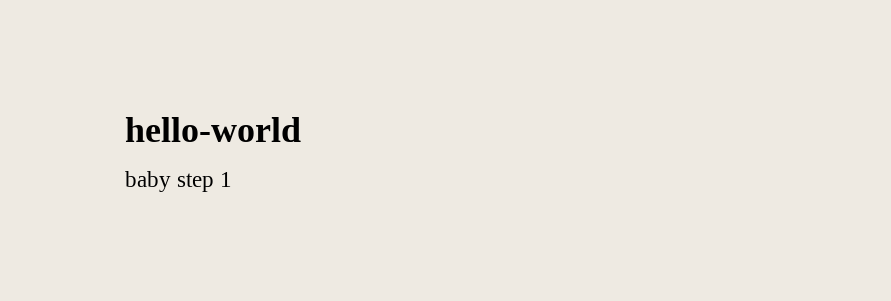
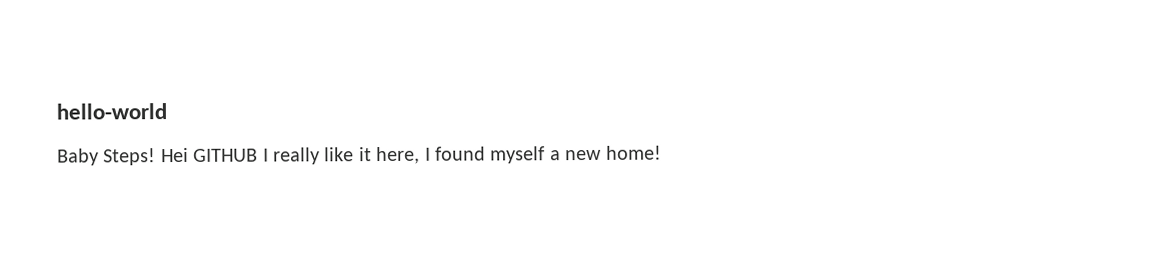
[125,171,233,192] baby step 1 -> [57,145,662,166] Baby Steps! Hei GITHUB I really like it here, I found myself a new home!

